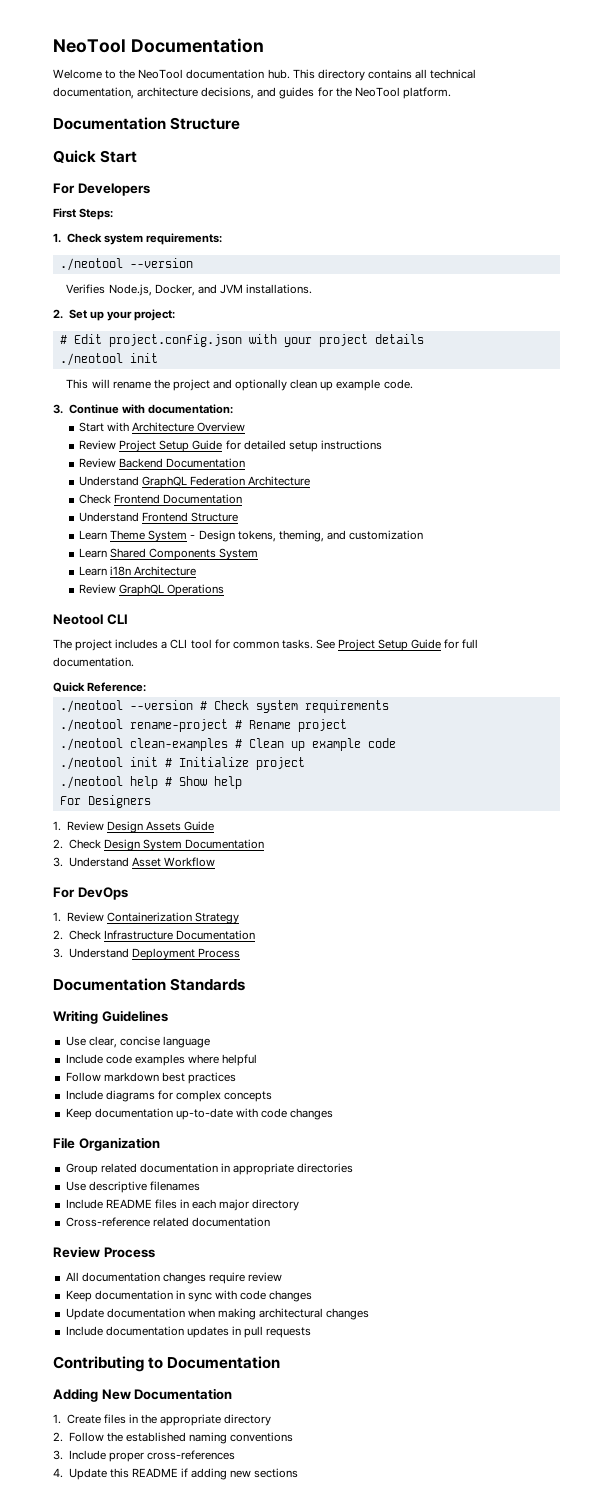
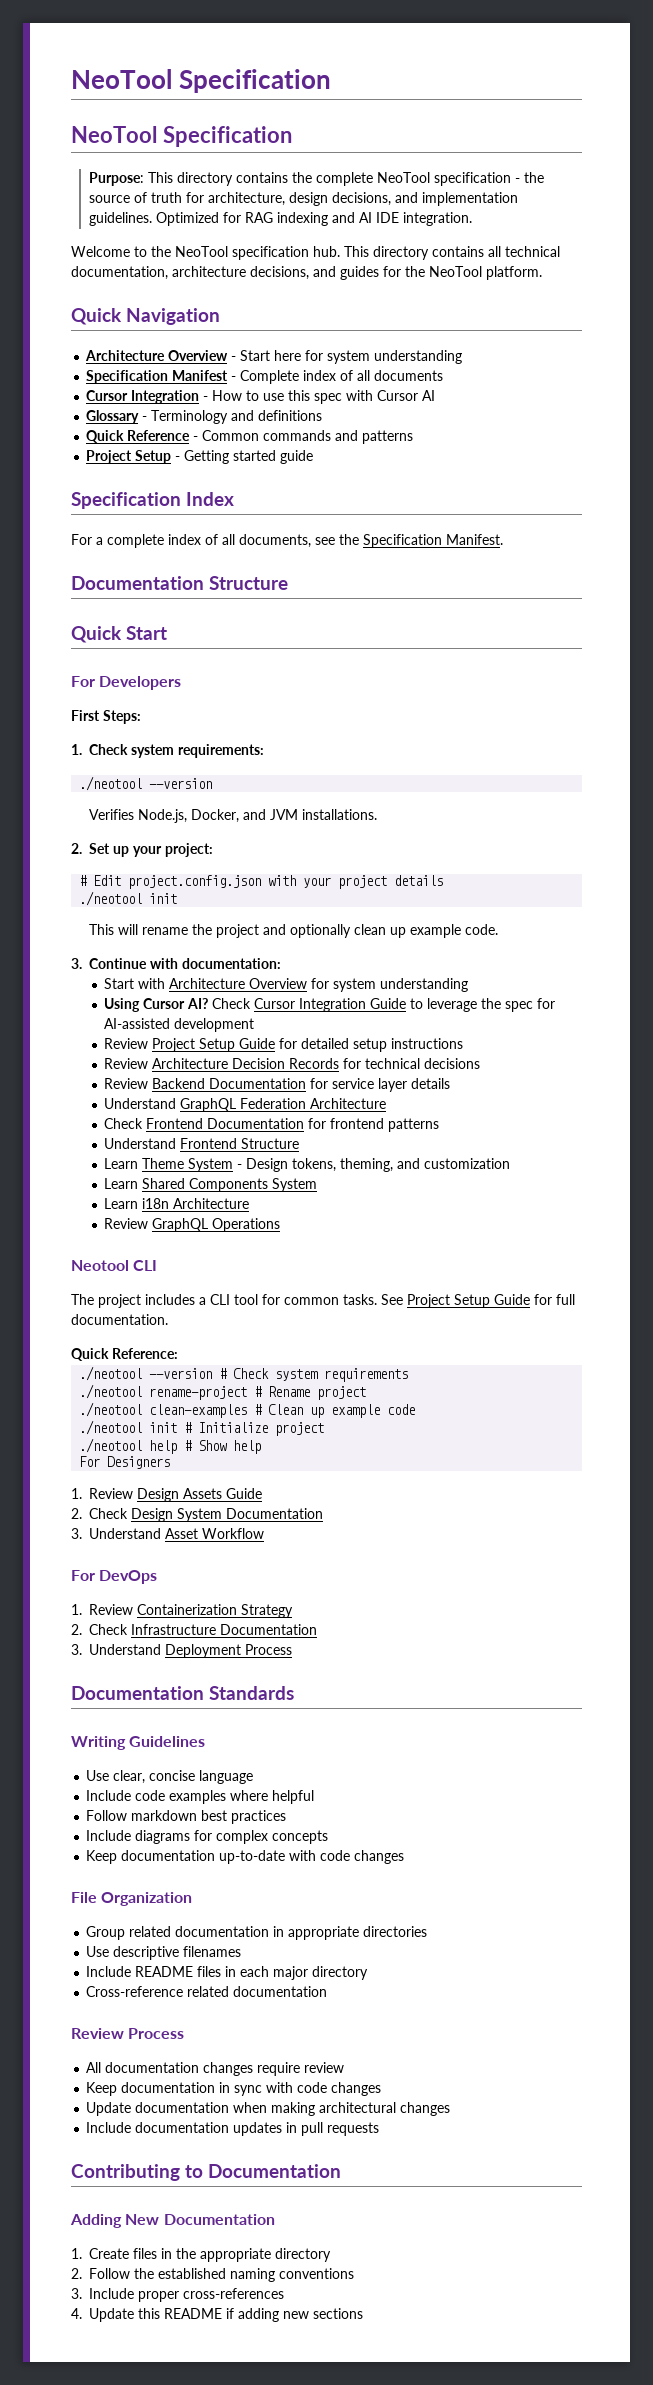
[53,38,264,53] NeoTool Documentation -> [71,69,331,93] [71,126,292,147] [88,172,544,186] [88,192,518,206] [88,212,472,226] NeoTool Specification // NeoTool Specification // Purpose: This directory contains the complete NeoTool specification - the source of truth for architecture, design decisions, and implementation guidelines. Optimized for RAG indexing and AI IDE integration.
[186,69,265,79] documentation -> [232,246,309,260] specification
(451, 93) none -> [71,308,221,325] [85,350,463,364] [86,370,444,384] [86,390,436,404] [86,410,323,424] [86,430,414,444] [86,450,314,464] [71,492,235,509] [71,534,503,548] // Quick Navigation // Architecture Overview - Start here for system understanding // Specification Manifest - Complete index of all documents // Cursor Integration - How to use this spec with Cursor AI // Glossary - Terminology and definitions // Quick Reference - Common commands and patterns // Project Setup - Getting started guide // Specification Index // For a complete index of all documents, see the Specification Manifest.
(246, 427) none -> [311,978,469,992] [104,998,556,1012] [104,1018,255,1032] for system understanding // Using Cursor AI? Check Cursor Integration Guide to leverage the spec for AI-assisted development
(382, 445) none -> [104,1058,481,1069] // Review Architecture Decision Records for technical decisions
(246, 463) none -> [310,1078,451,1092] for service layer details
(243, 499) none -> [308,1118,440,1132] for frontend patterns

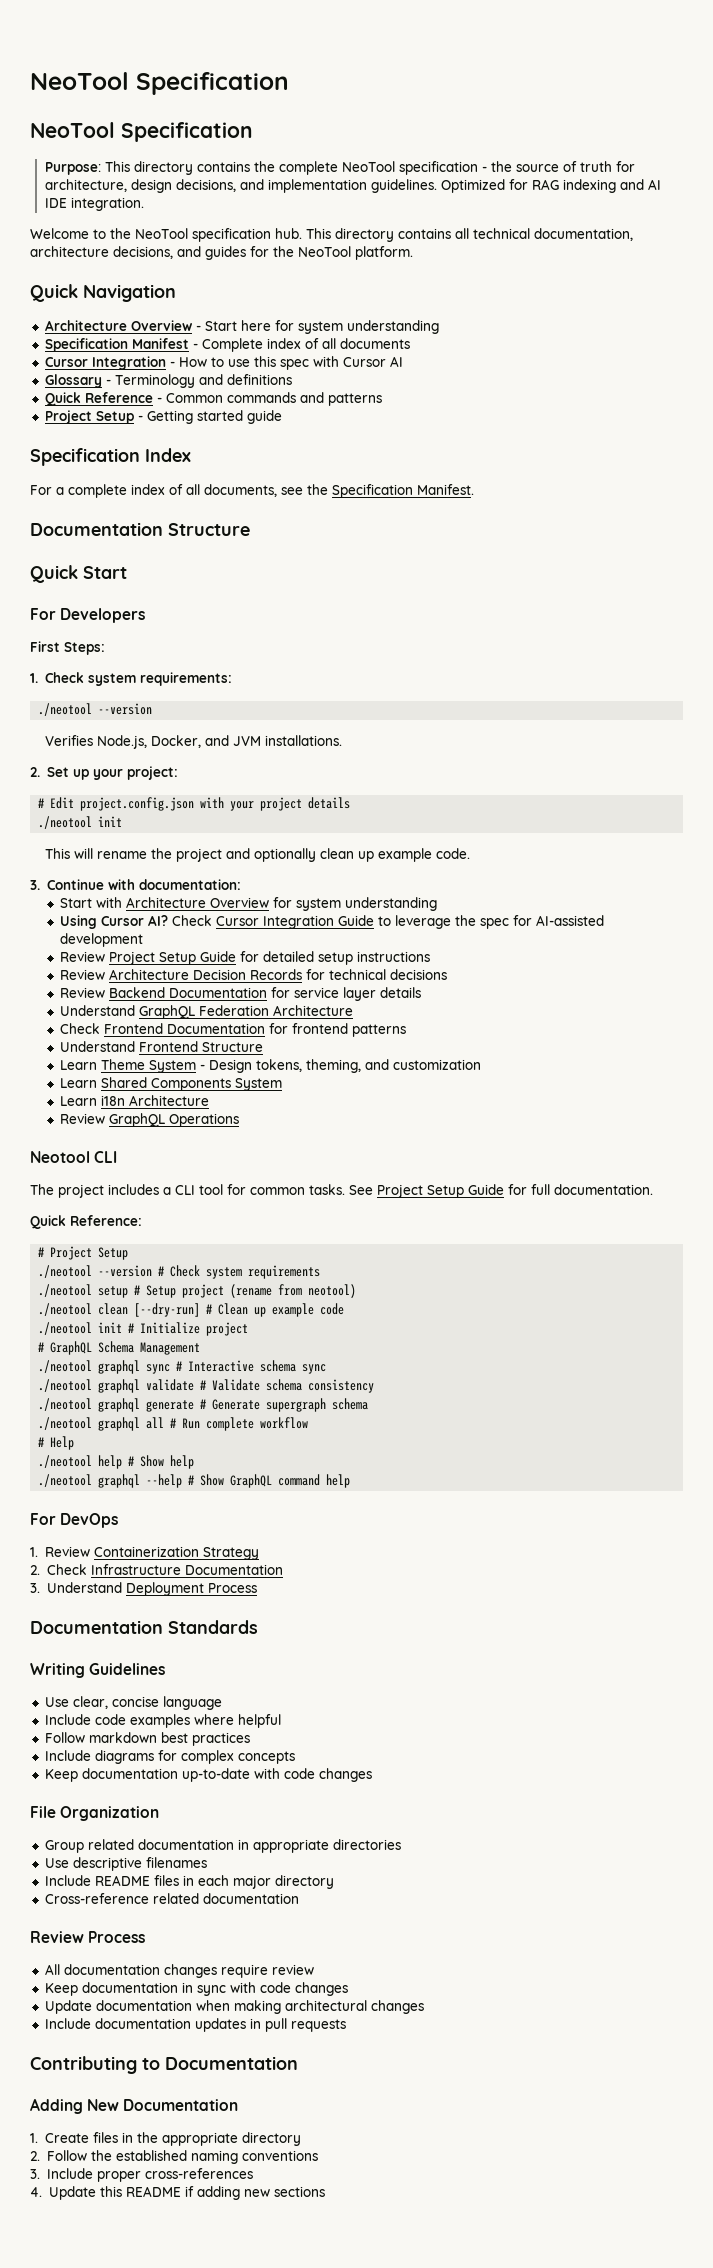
(178, 1353) none -> [38,1246,129,1260] // # Project Setup
[149,1386,367,1400] [79,1402,248,1418] rename-project # Rename project // ./neotool clean-examples -> [98,1284,357,1298] [38,1303,201,1317] setup # Setup project (rename from neotool) // ./neotool clean [--dry-run]
(325, 1429) none -> [38,1341,201,1355] [38,1360,327,1374] [38,1379,375,1393] [38,1398,369,1412] [38,1417,309,1431] [38,1436,75,1450] // # GraphQL Schema Management // ./neotool graphql sync # Interactive schema sync // ./neotool graphql validate # Validate schema consistency // ./neotool graphql generate # Generate supergraph schema // ./neotool graphql all # Run complete workflow // # Help
[79,1456,171,1469] [71,1488,262,1502] [71,1508,323,1522] [71,1528,264,1539] For Designers // 1. Review Design Assets Guide // 2. Check Design System Documentation // 3. Understand Asset Workflow -> [38,1474,351,1488] ./neotool graphql --help # Show GraphQL command help

